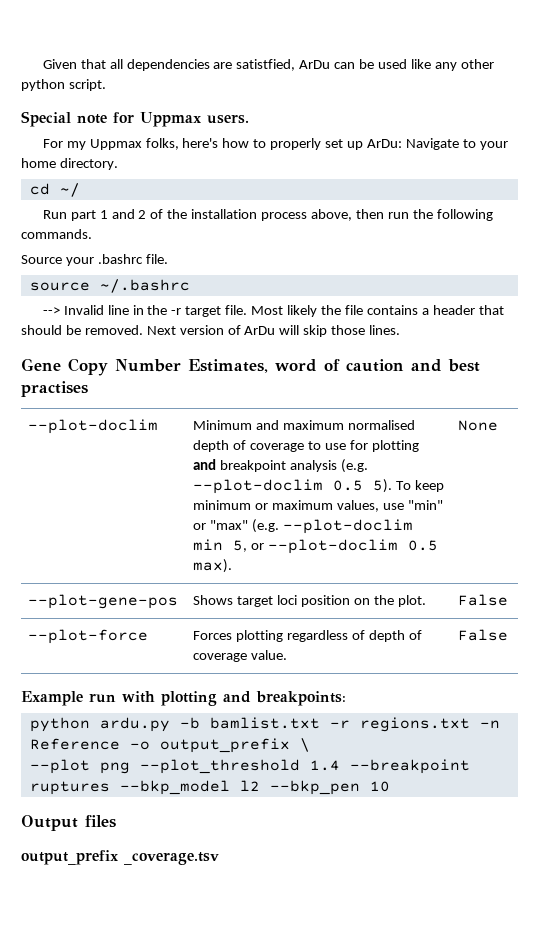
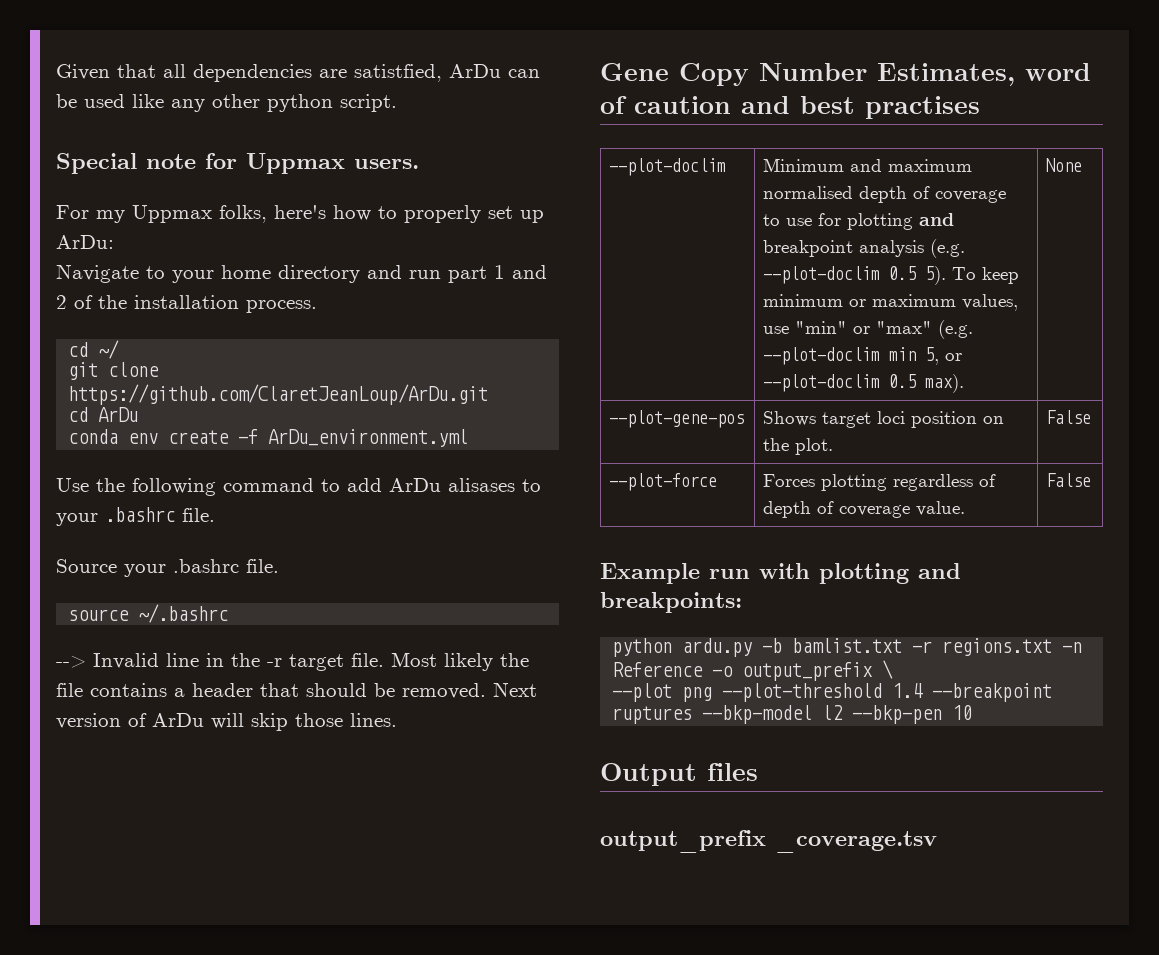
(402, 143) none -> (114, 242) //
[59,158,118,170] [29,183,80,197] [42,210,67,219] directory. // cd ~/ // Run -> [278,265,441,283] directory and run
[261,209,493,221] [21,229,92,239] process above, then run the following commands. -> [246,300,317,313] [68,340,120,359] [68,362,160,380] [68,384,489,405] [68,407,139,422] [68,429,469,447] [56,478,541,496] [56,507,215,526] process. // cd ~/ // git clone https://github.com/ClaretJeanLoup/ArDu.git // cd ArDu // conda env create -f ArDu_environment.yml // Use the following command to add ArDu alisases to your .bashrc file.
[139,759,300,774] --plot_threshold -> [722,683,883,702] --plot-threshold
[119,780,360,795] --bkp_model l2 --bkp_pen -> [702,705,943,724] --bkp-model l2 --bkp-pen

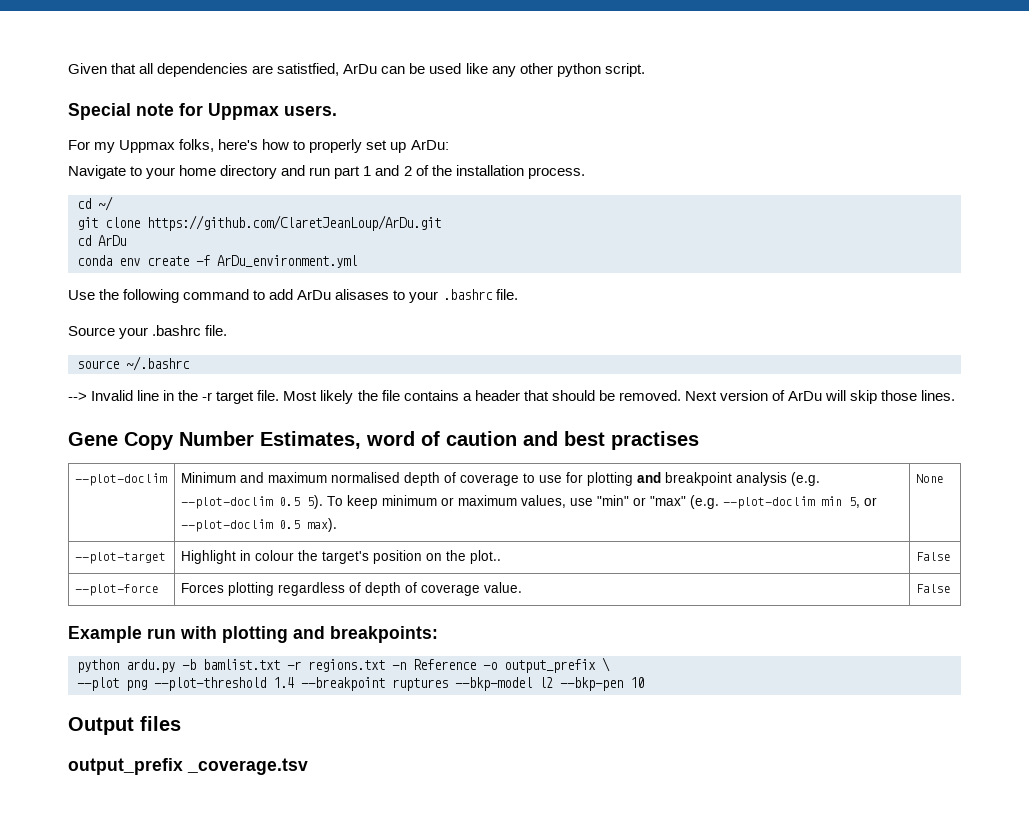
[609,410,745,428] [763,411,906,428] --plot-gene-pos | Shows target loci -> [75,552,167,564] [181,550,370,564] --plot-target | Highlight in colour the target's
[795,438,834,455] plot. -> [470,550,502,564] plot..

